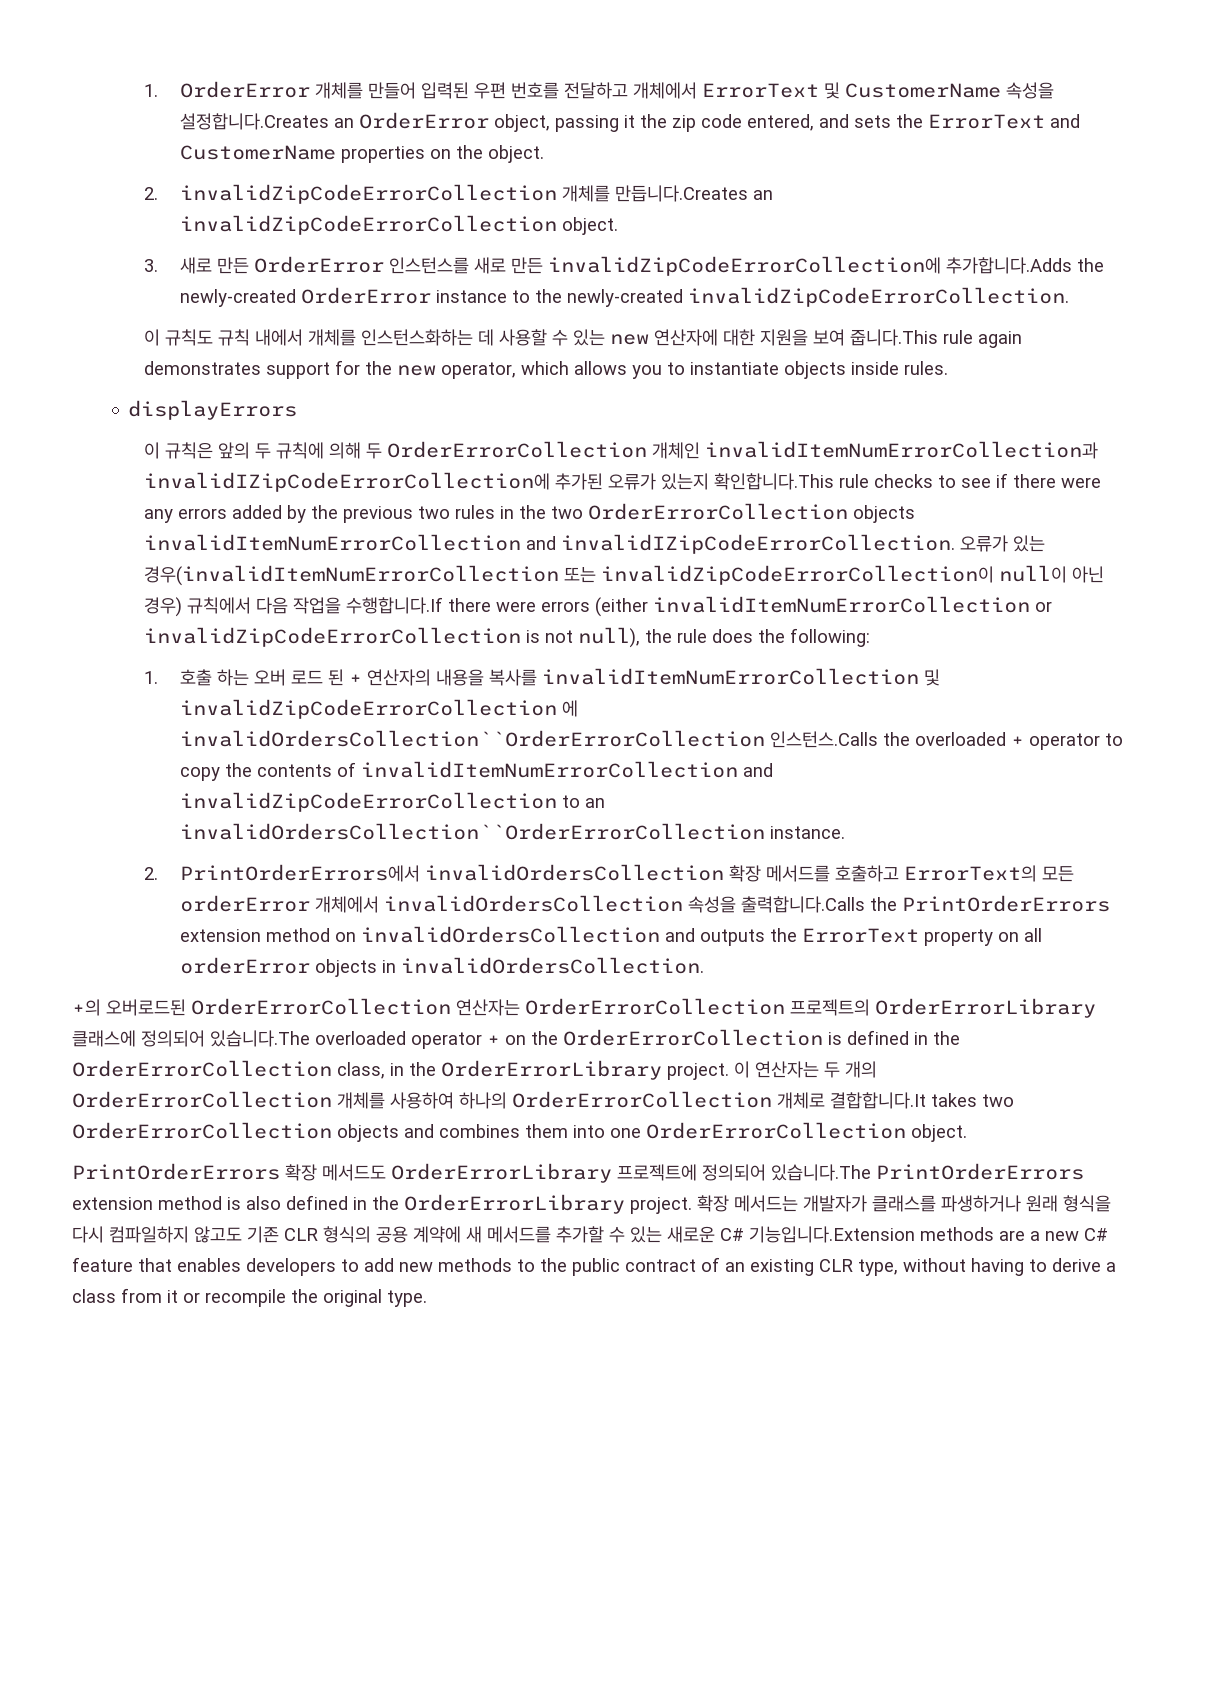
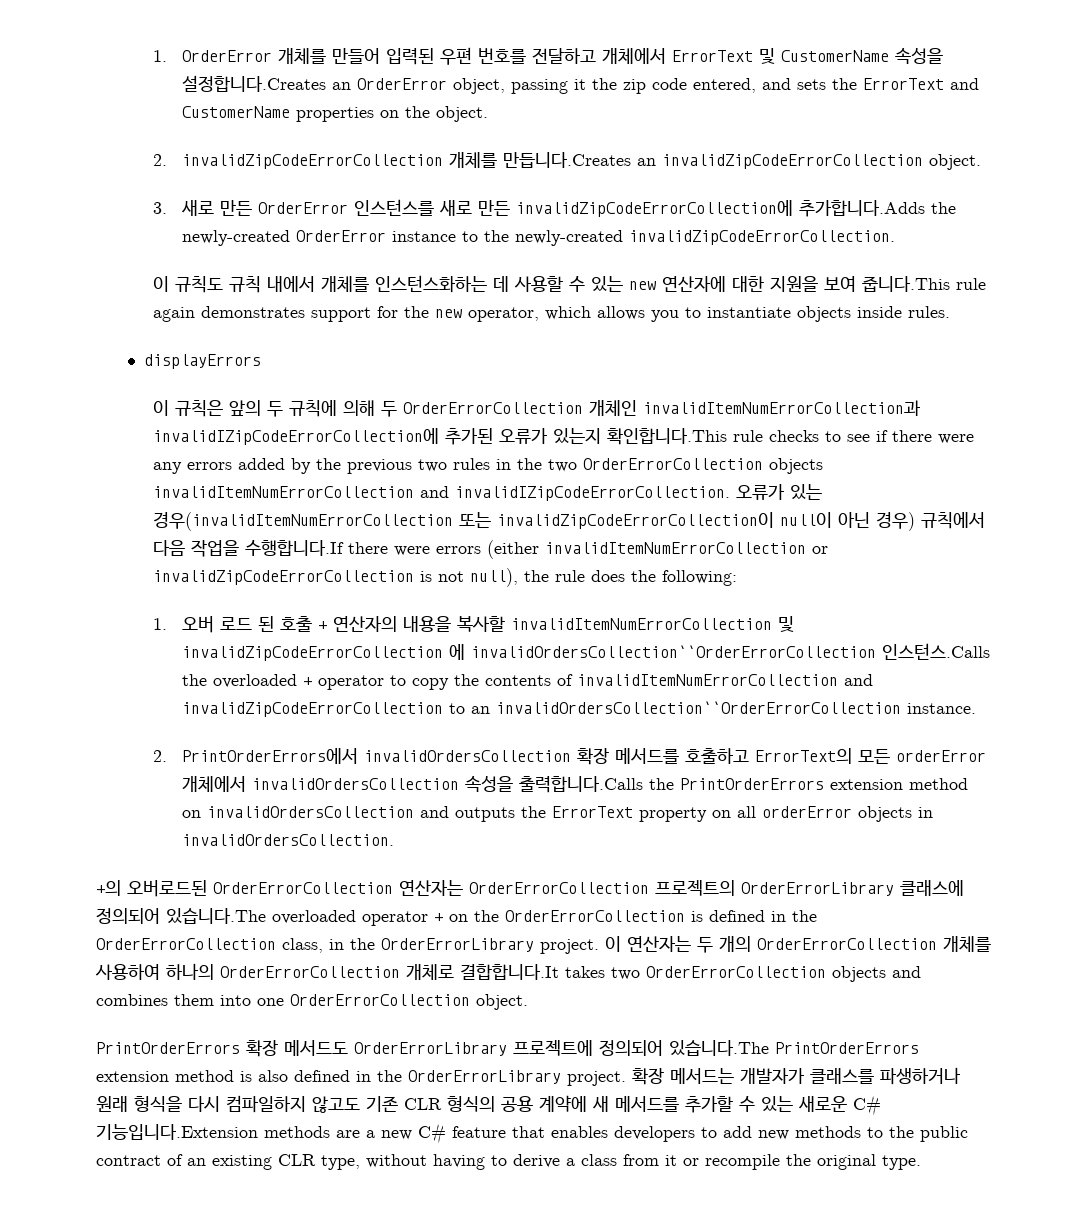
[179,669,249,686] 호출 하는 -> (168, 624) none
(344, 677) none -> [279,616,312,632] 호출
[488,669,537,686] 복사를 -> [456,616,505,632] 복사할

